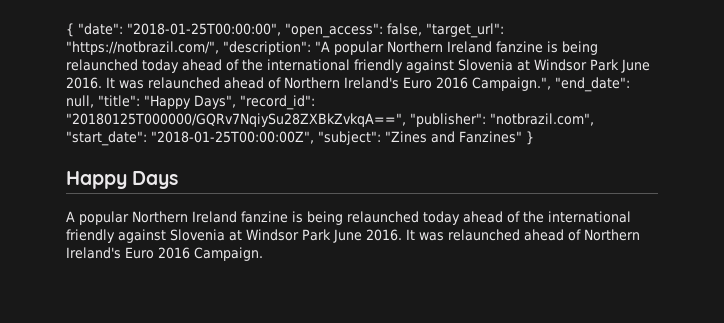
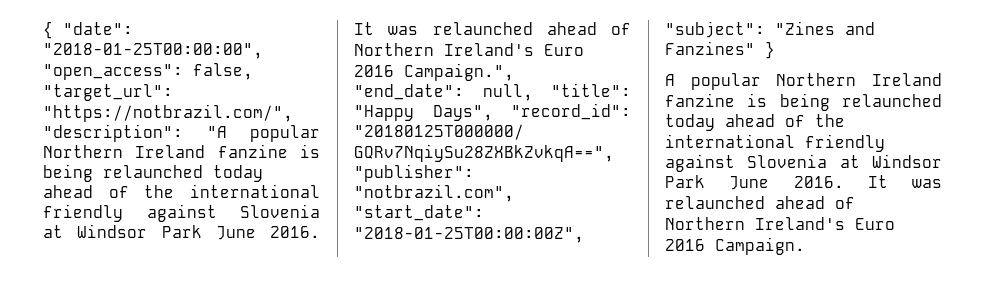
[66,171,179,189] // Happy Days -> (775, 50) none

